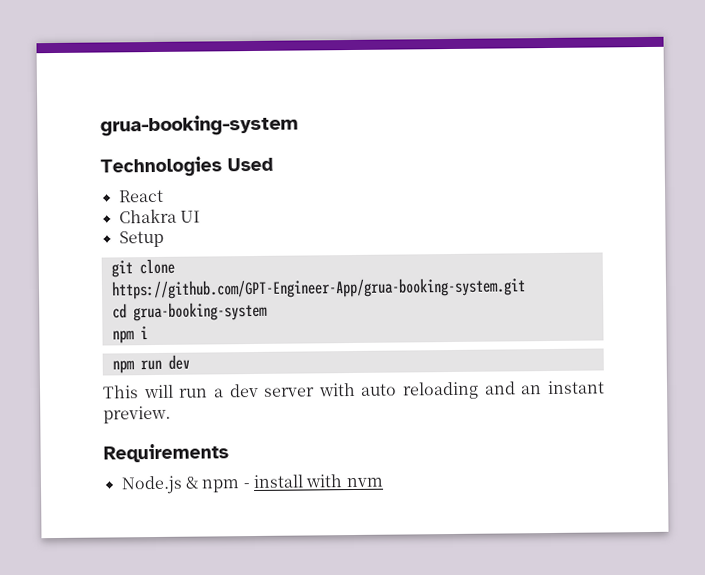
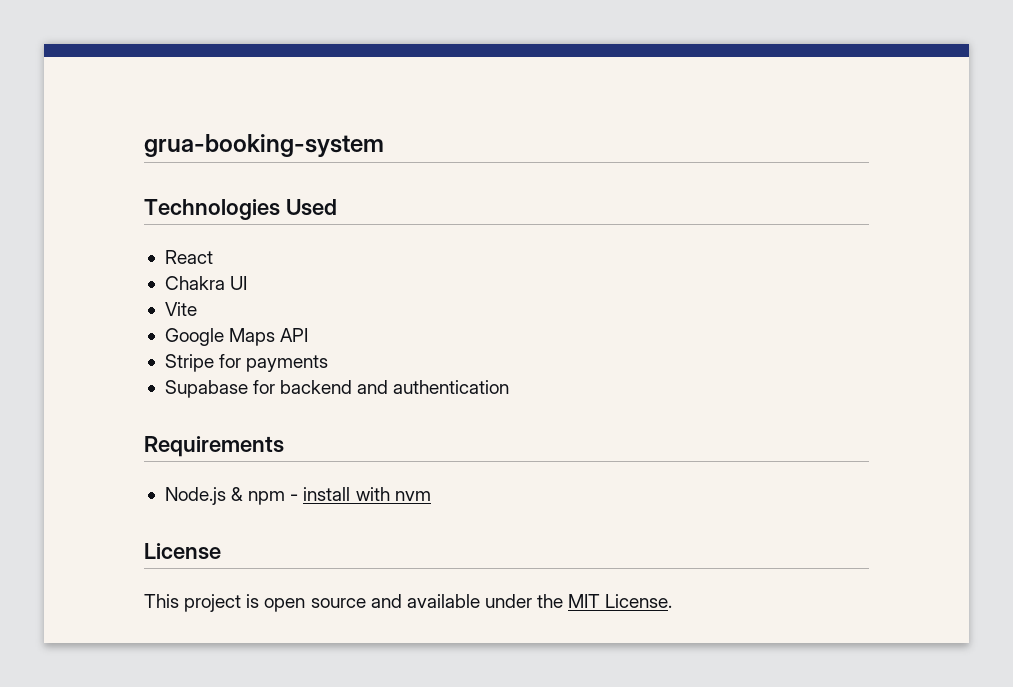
[118,230,164,248] [110,258,175,278] [110,277,526,300] [111,301,268,322] [111,326,148,344] [111,354,190,374] [102,380,605,400] [103,405,171,424] Setup // git clone https://github.com/GPT-Engineer-App/grua-booking-system.git // cd grua-booking-system // npm i // npm run dev // This will run a dev server with auto reloading and an instant preview. -> [164,302,197,316] [164,328,309,346] [164,354,329,372] [164,380,510,398] Vite // Google Maps API // Stripe for payments // Supabase for backend and authentication
(384, 482) none -> [144,543,221,560] [144,594,673,612] // License // This project is open source and available under the MIT License.

